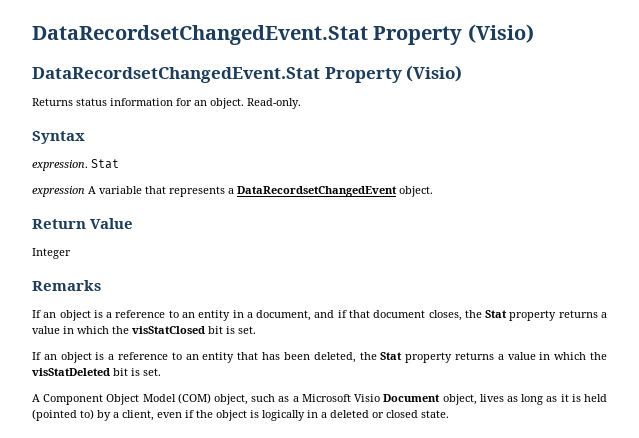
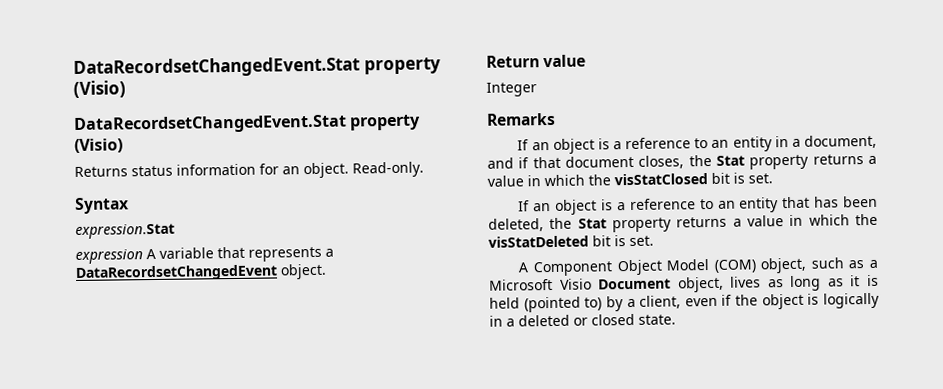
[32,25,463,45] DataRecordsetChangedEvent.Stat Property -> [73,56,441,78] DataRecordsetChangedEvent.Stat property
[324,67,402,83] Property -> [349,114,422,131] property
[32,159,119,171] expression. Stat -> [75,223,175,239] expression.Stat
[90,218,134,229] Value -> [543,54,587,68] value

